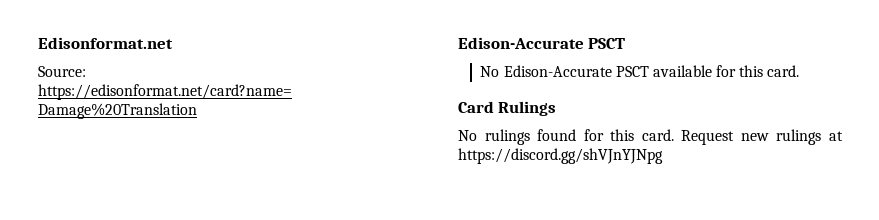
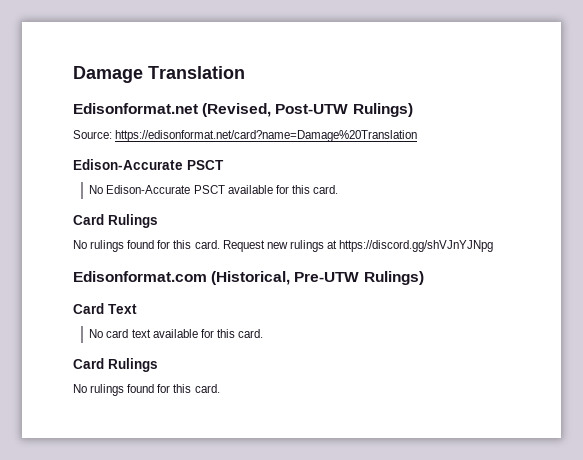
(38, 43) none -> [73,66,245,83] Damage Translation //
(173, 43) none -> [202,103,413,117] (Revised, Post-UTW Rulings)
(663, 156) none -> [73,271,424,285] [73,303,137,314] [89,329,263,338] [73,358,158,372] [73,384,220,396] // Edisonformat.com (Historical, Pre-UTW Rulings) // Card Text // No card text available for this card. // Card Rulings // No rulings found for this card.

